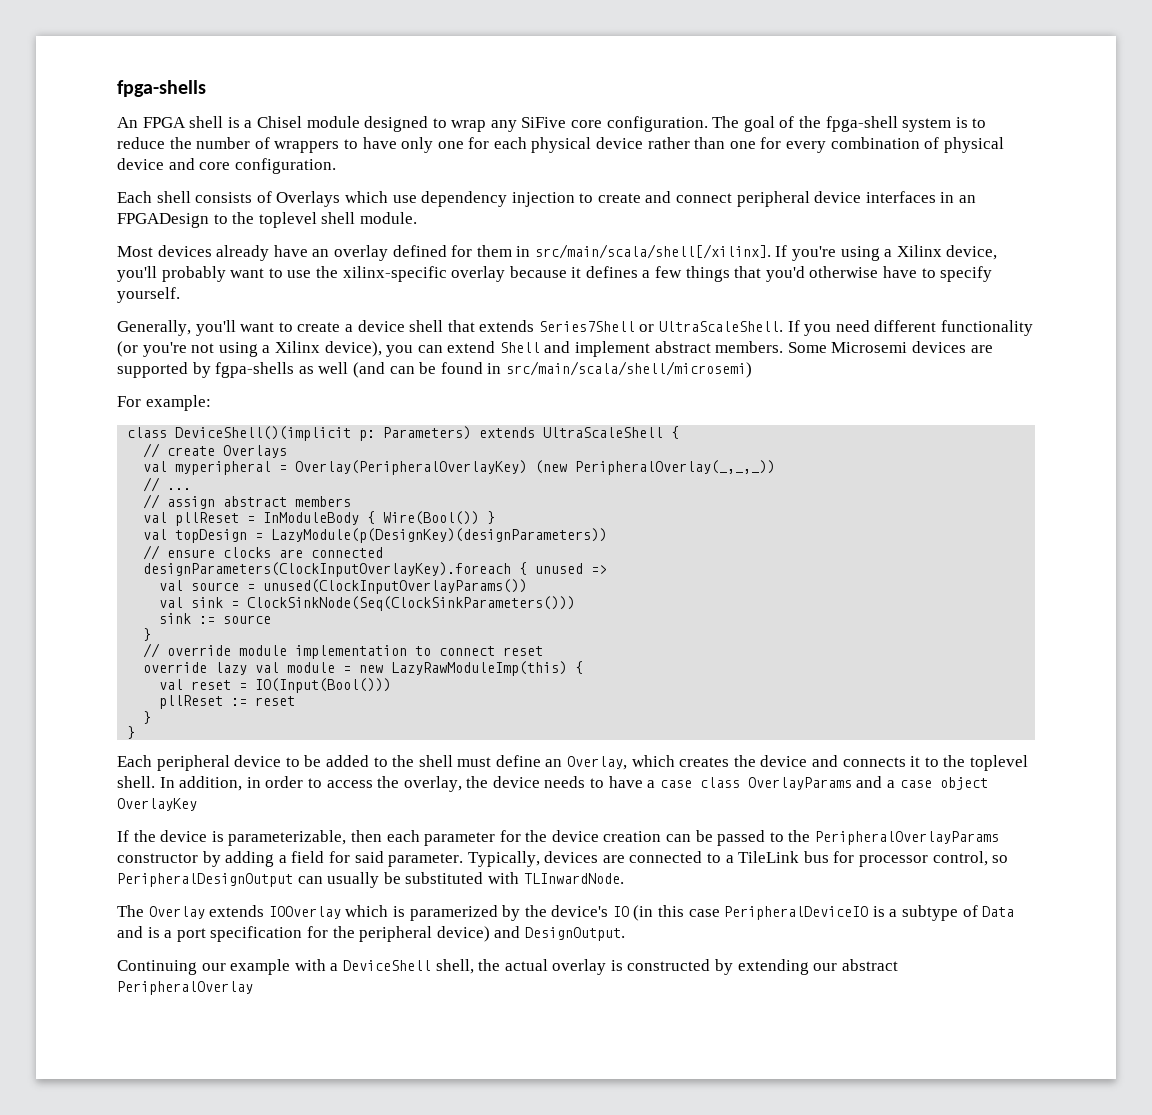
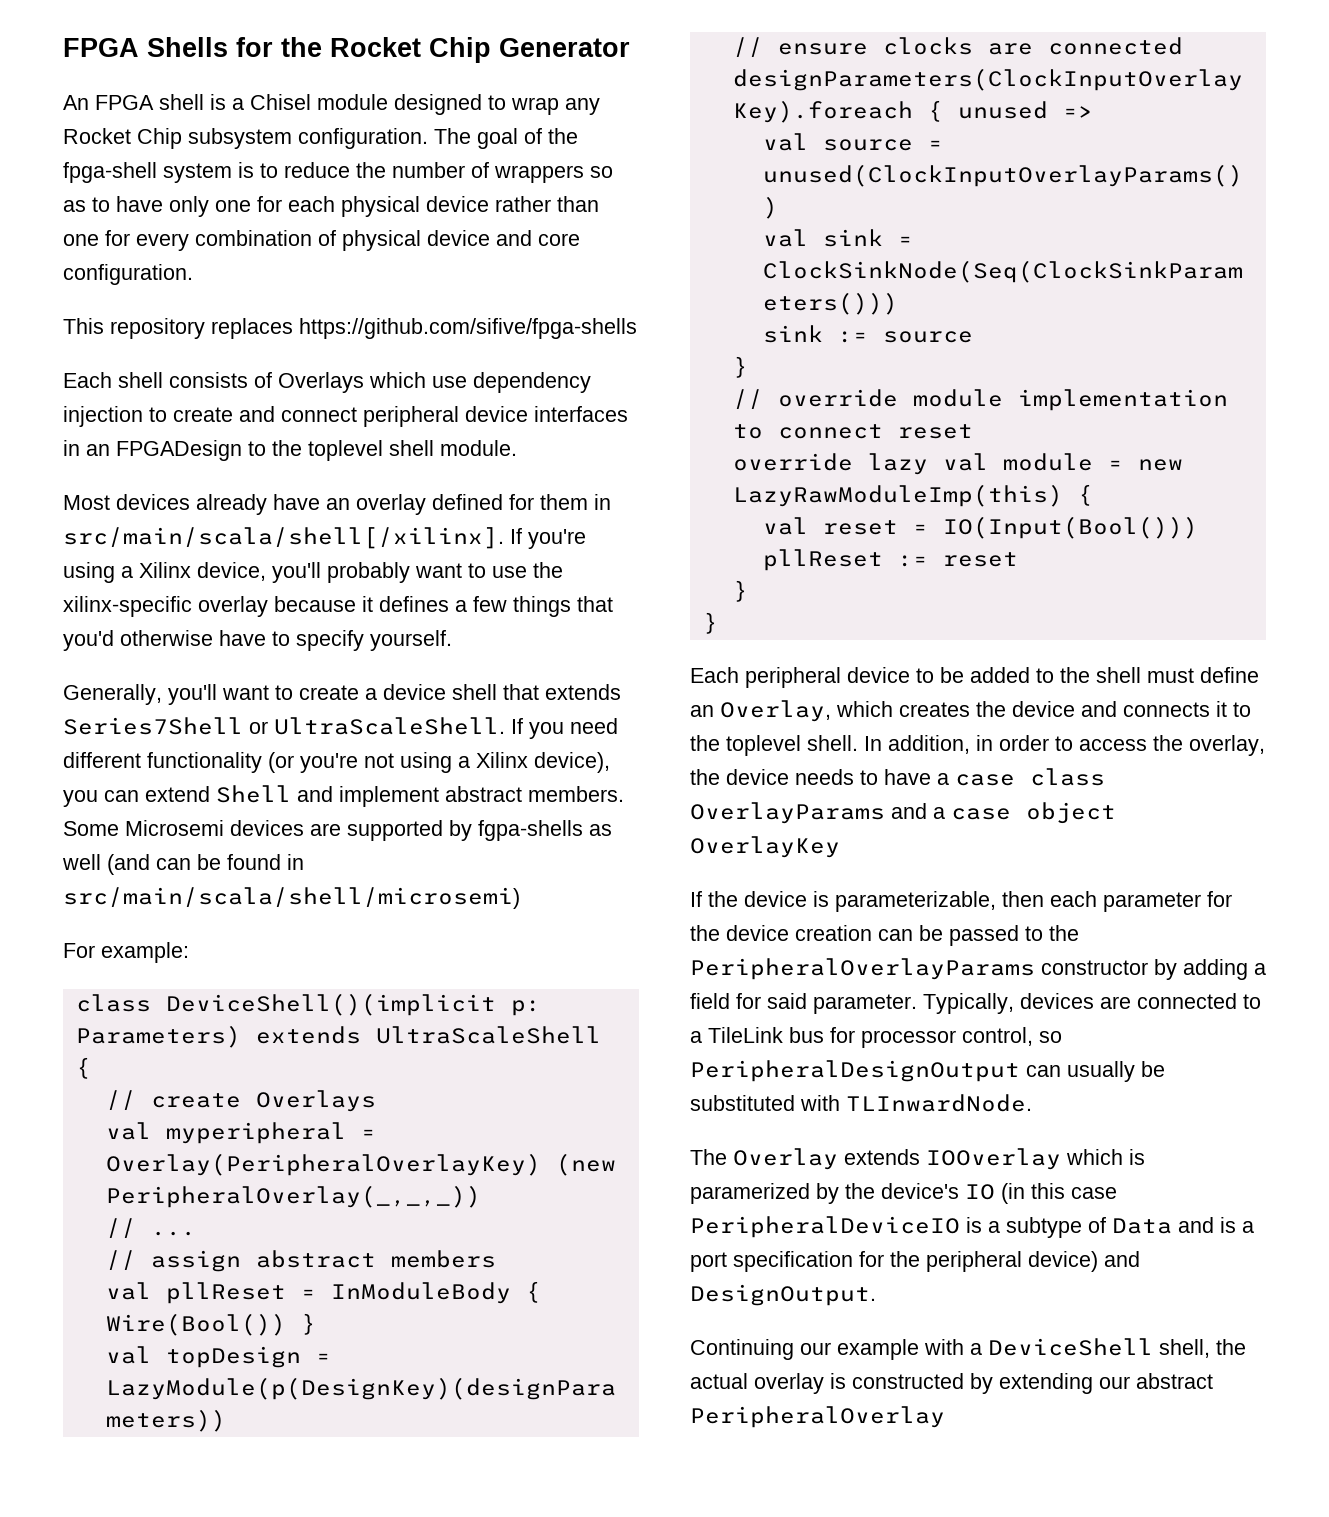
[117,80,206,97] fpga-shells -> [63,37,630,63] FPGA Shells for the Rocket Chip Generator
[521,117,603,128] SiFive core -> [63,128,292,149] Rocket Chip subsystem
(340, 147) none -> [590,166,613,178] [63,200,86,212] so as
(336, 166) none -> [63,318,637,339] // This repository replaces https://github.com/sifive/fpga-shells

